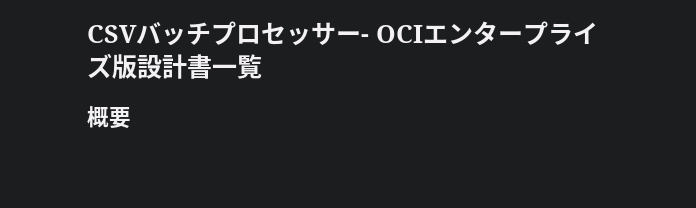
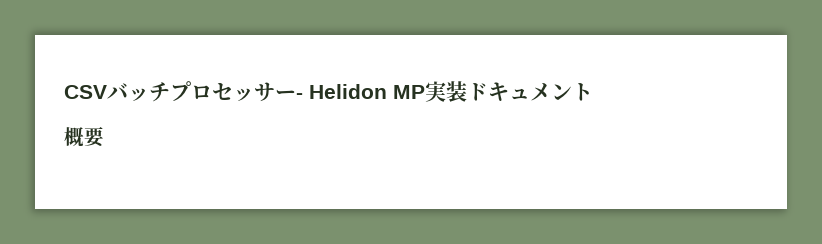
[376,21,598,46] [87,53,262,79] OCIエンタープライズ版設計書一覧 -> [309,81,593,102] Helidon MP実装ドキュメント

